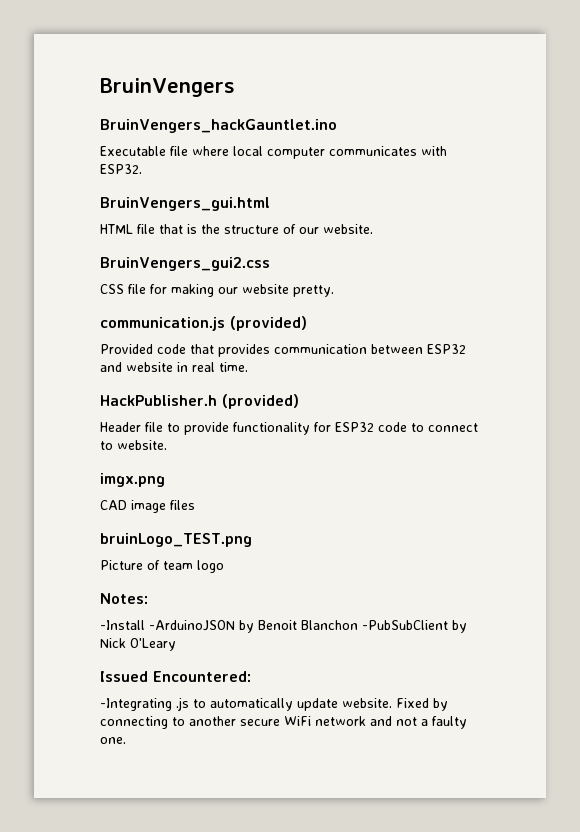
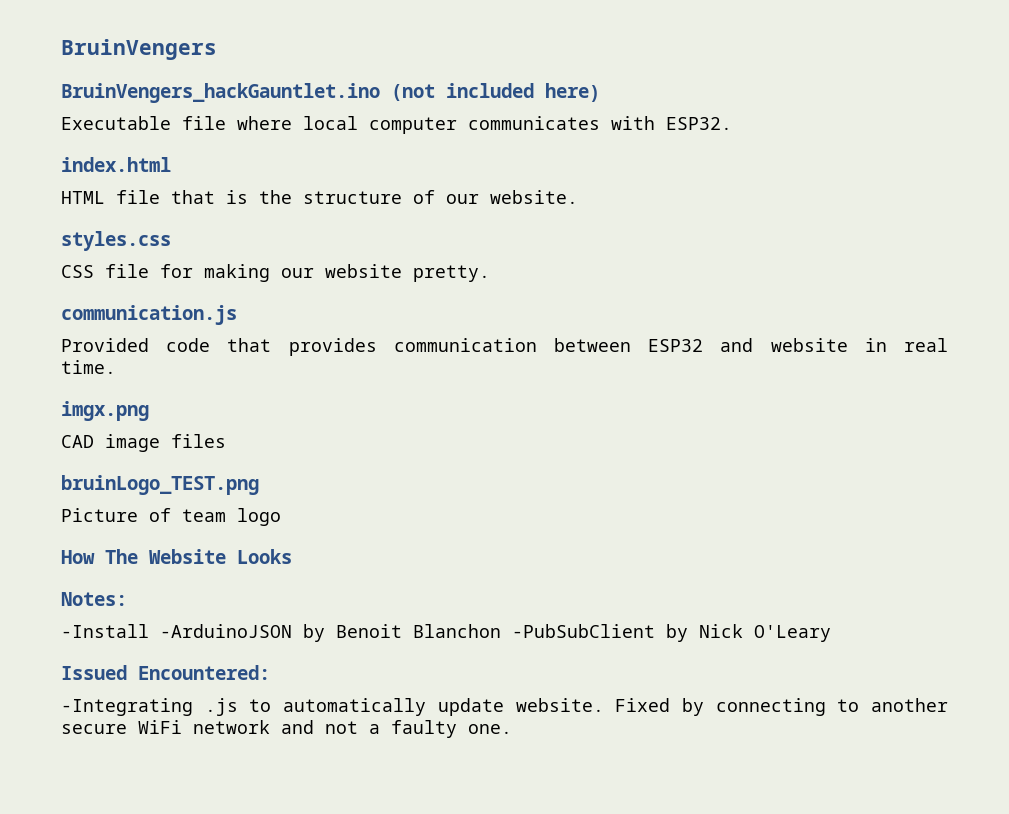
(337, 126) none -> [391,83,600,102] (not included here)
[100,197,270,211] BruinVengers_gui.html -> [61,157,171,172] index.html
[100,257,270,271] BruinVengers_gui2.css -> [61,231,171,251] styles.css
[230,316,307,331] (provided) -> (237, 315) none
[100,394,299,409] [100,422,478,435] [100,440,167,450] // HackPublisher.h (provided) // Header file to provide functionality for ESP32 code to connect to website. -> (116, 367) none
(224, 566) none -> [61,549,292,564] // How The Website Looks

